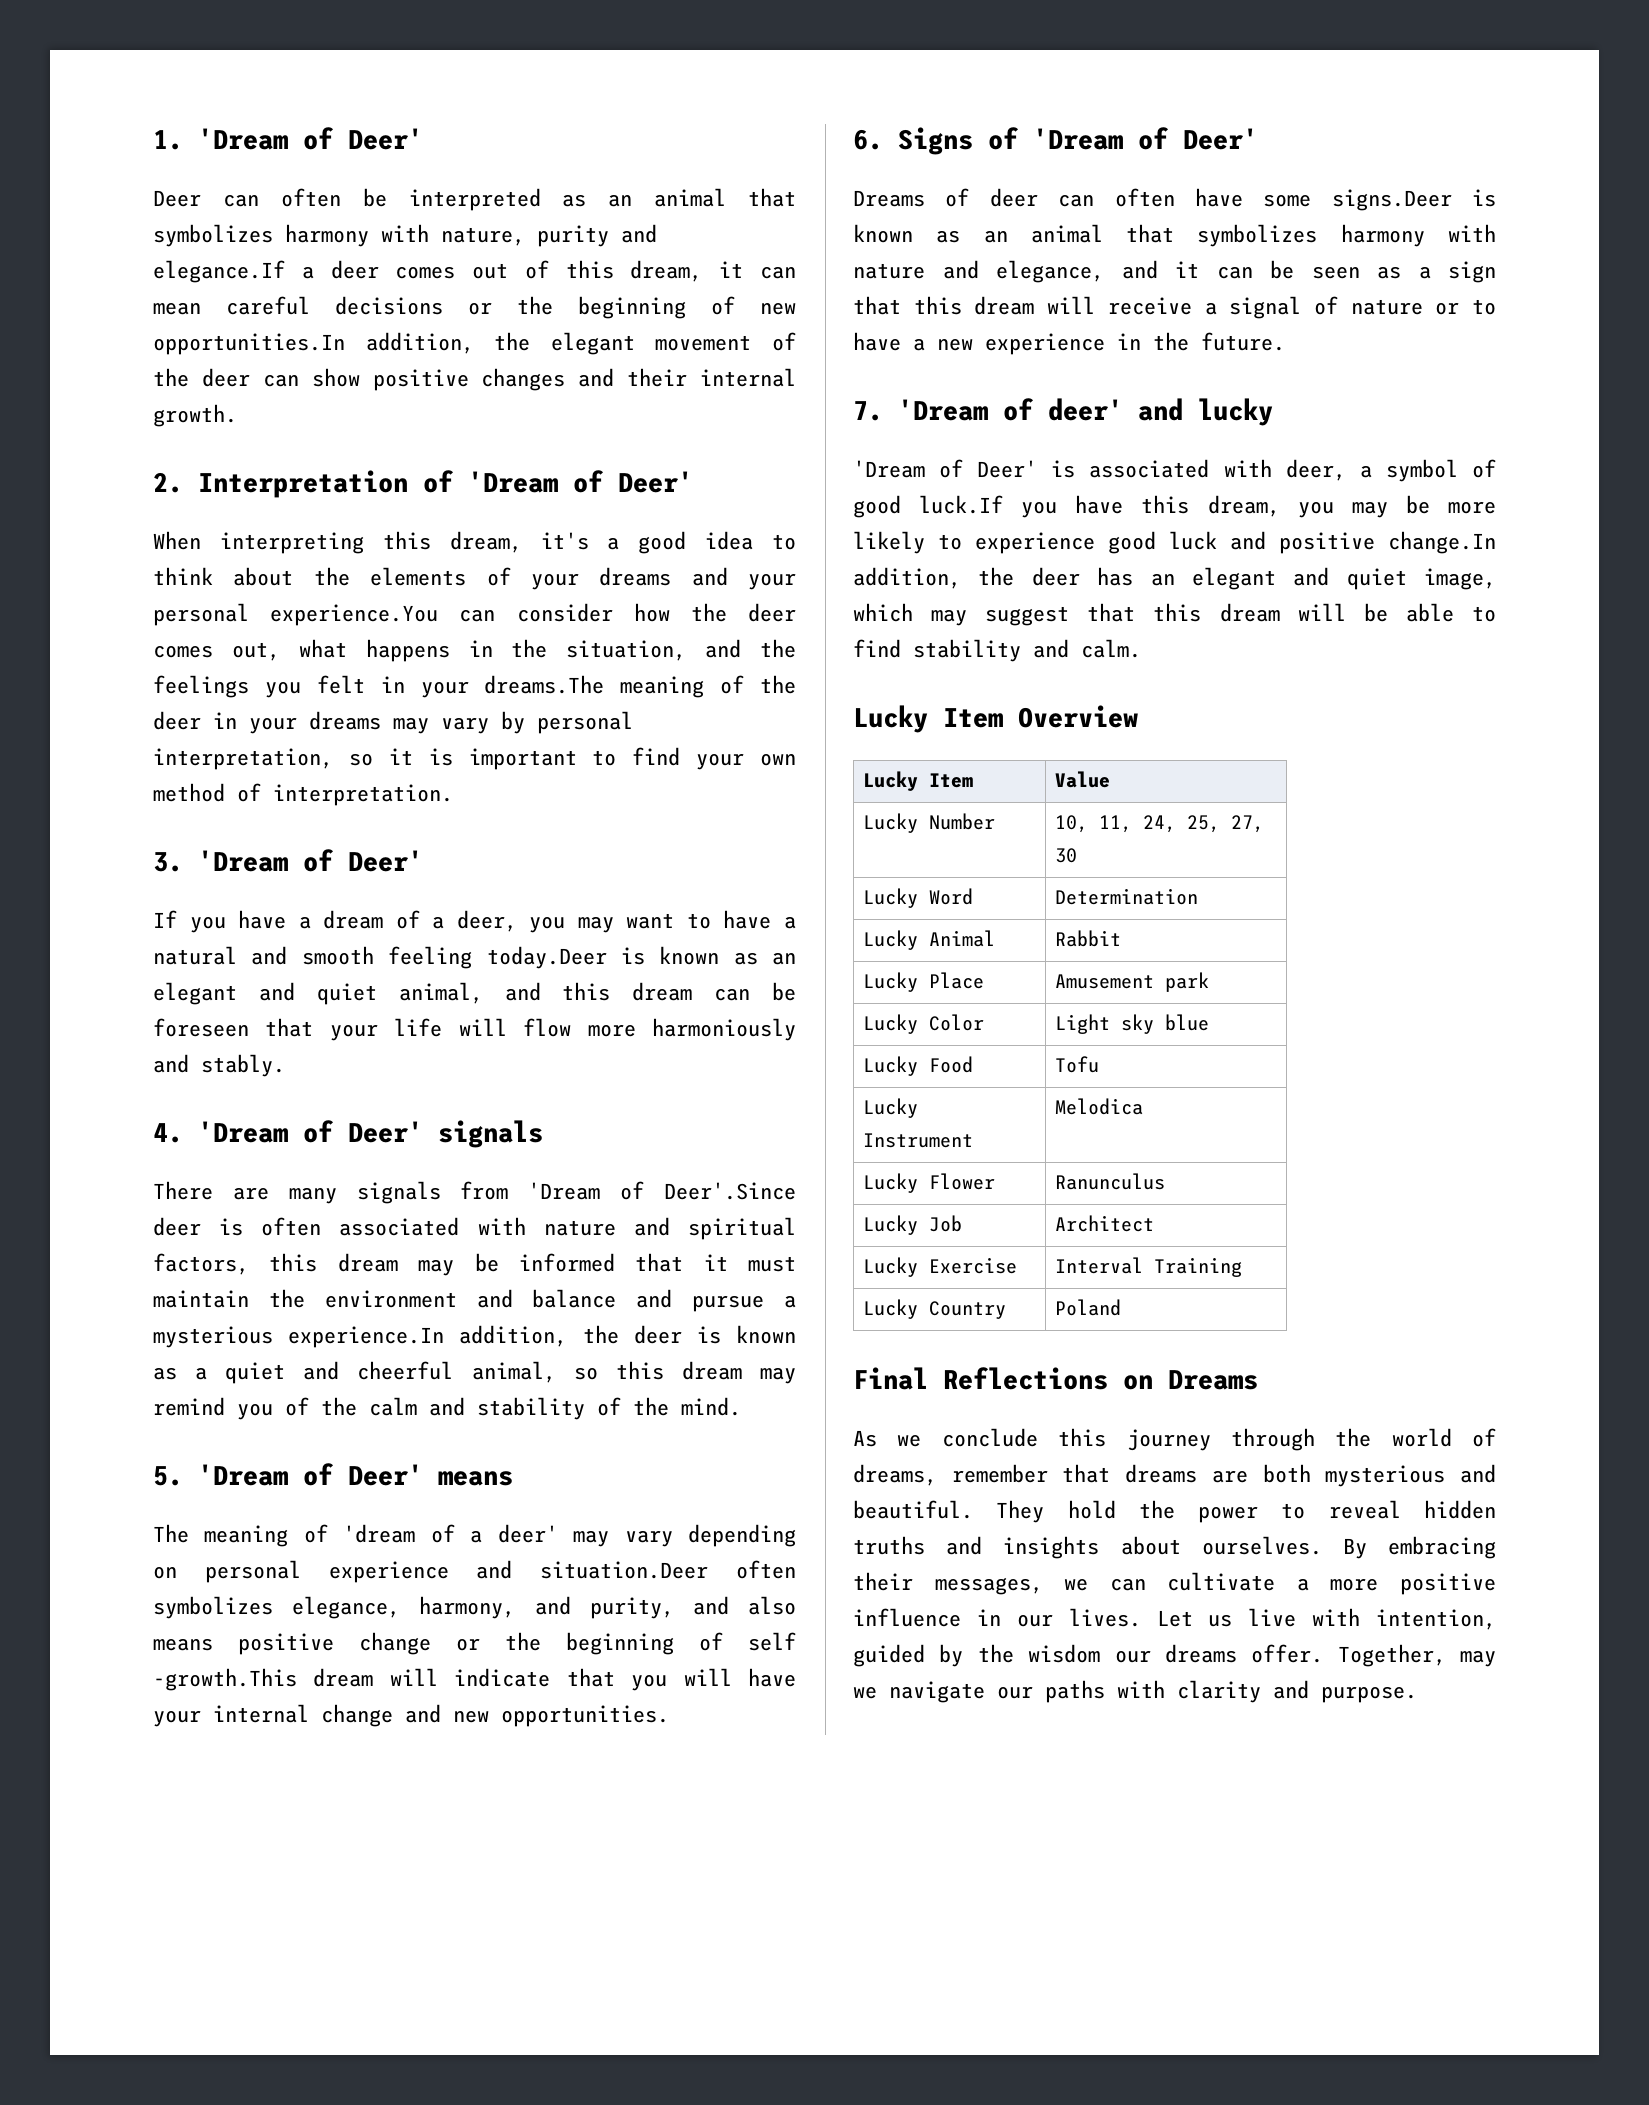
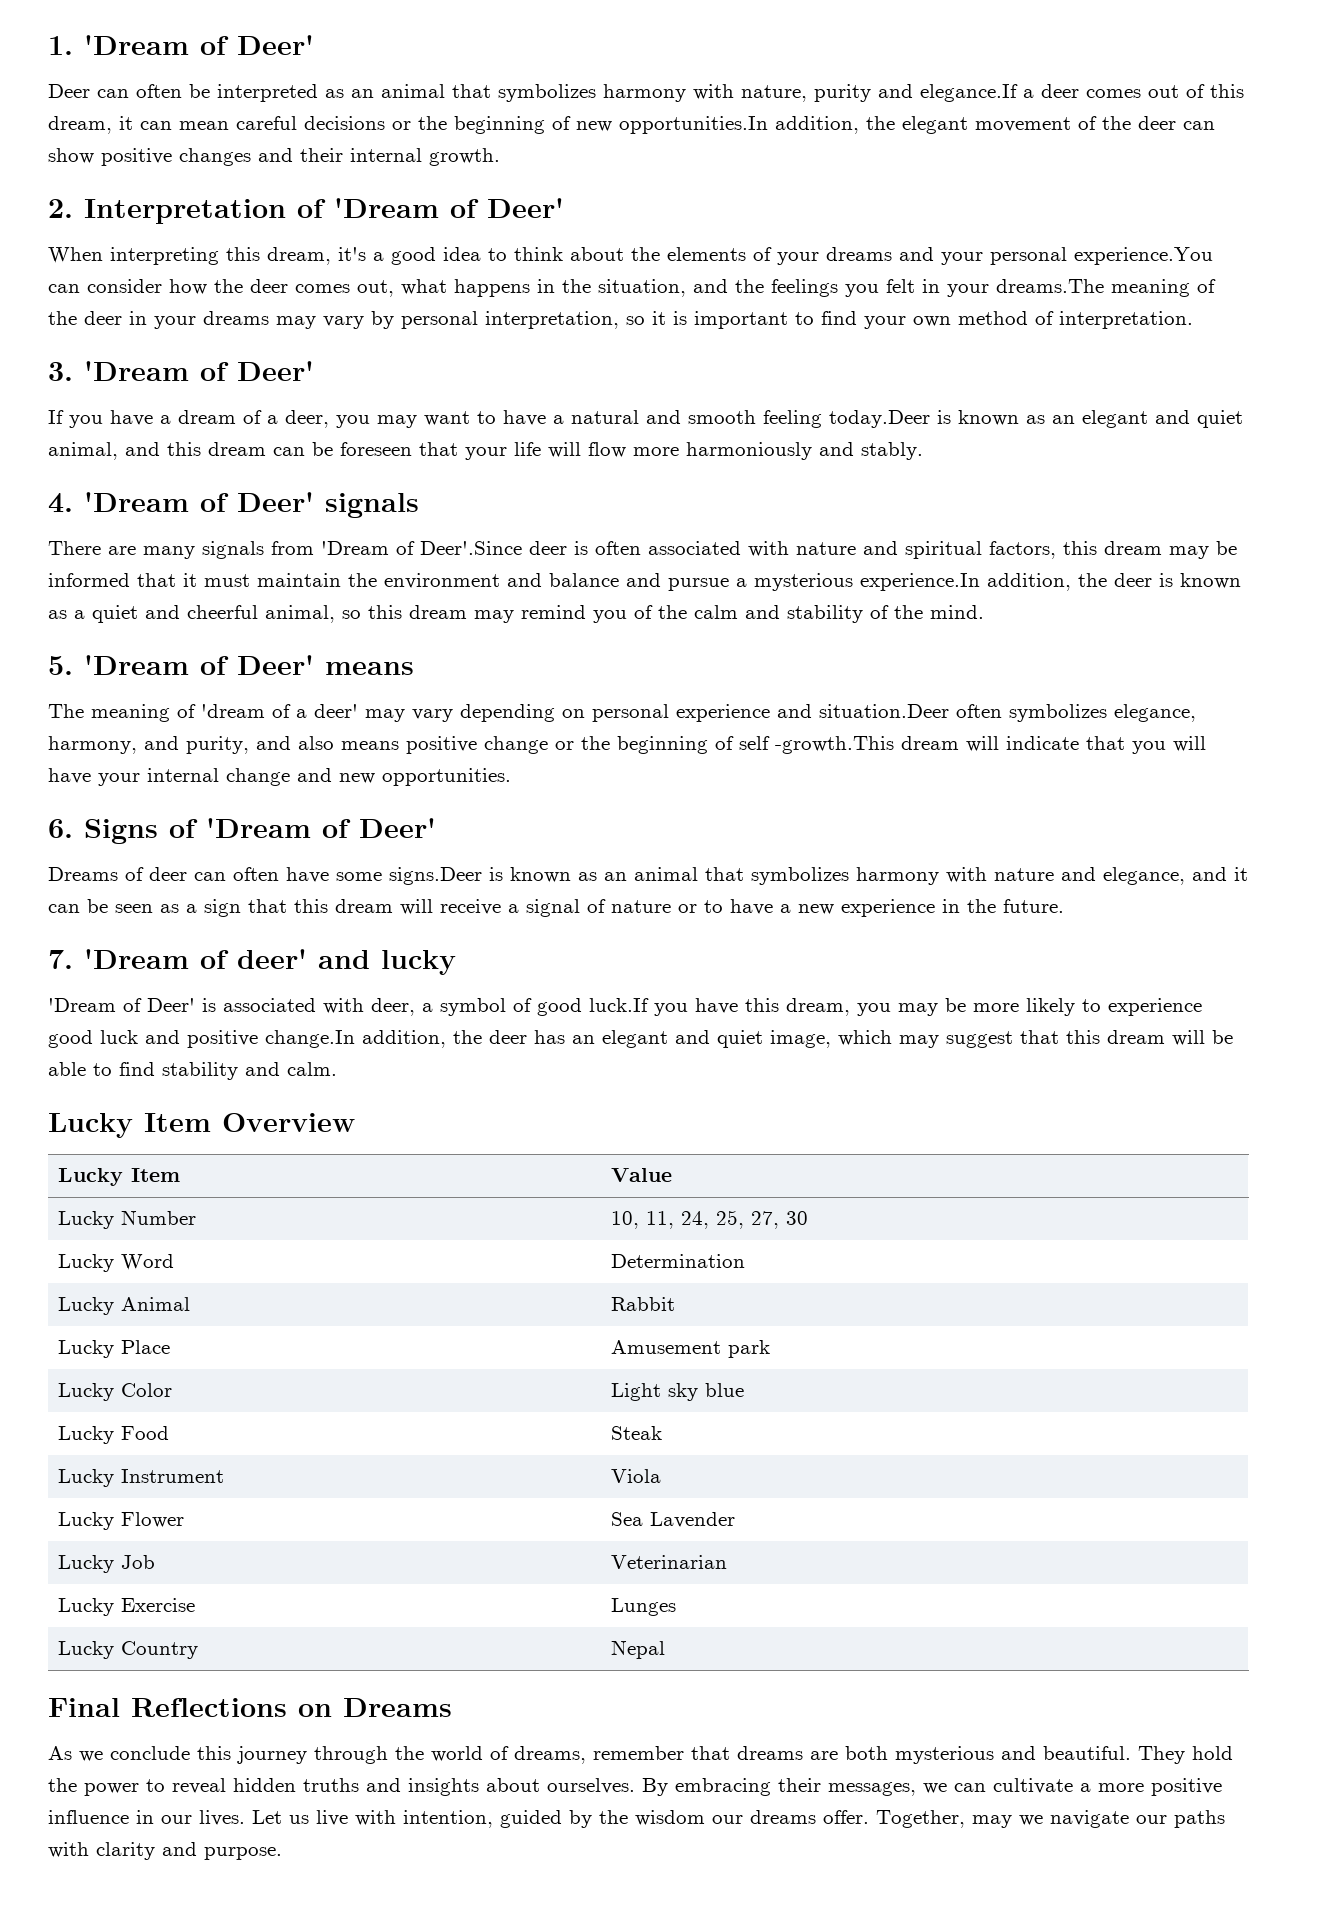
[1054,1056,1099,1073] Tofu -> [611,1426,663,1440] Steak
[1054,1098,1143,1115] Melodica -> [611,1469,662,1483] Viola
[1054,1173,1165,1190] Ranunculus -> [611,1512,736,1528] Sea Lavender
[1054,1215,1154,1232] Architect -> [611,1555,728,1569] Veterinarian
[1054,1257,1242,1277] Interval Training -> [611,1598,677,1616] Lunges
[1054,1299,1121,1316] Poland -> [611,1640,666,1659] Nepal

